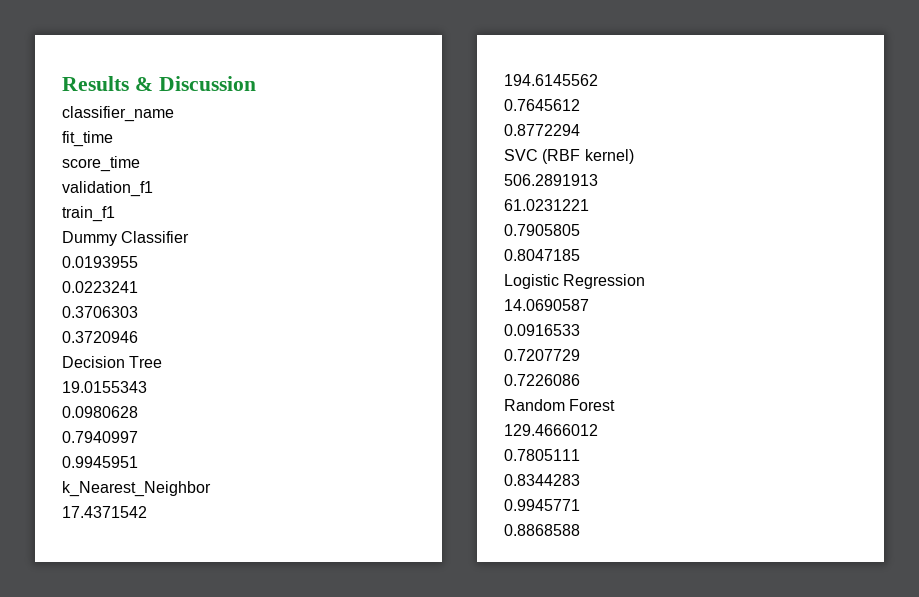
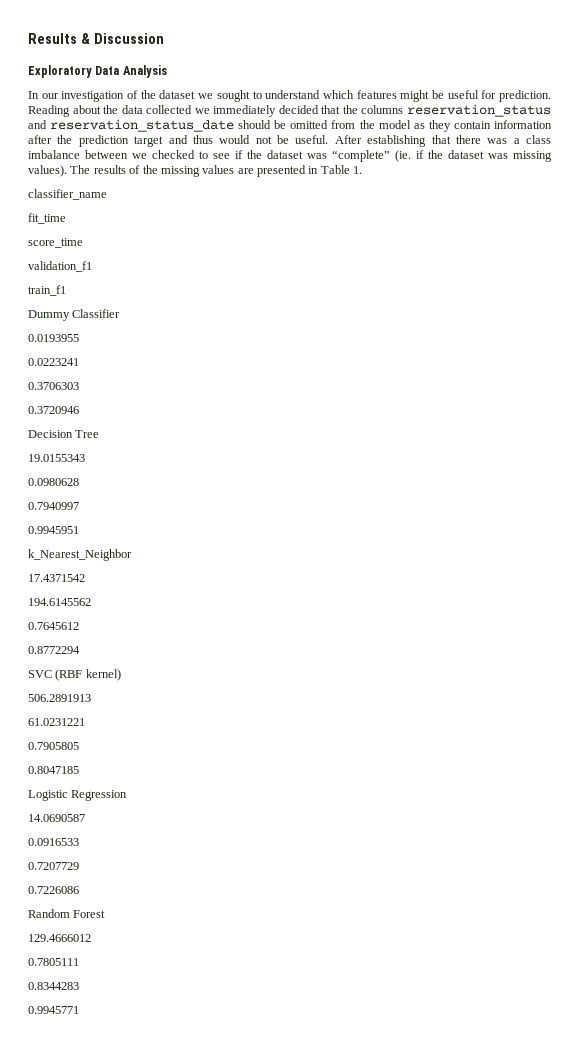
(256, 83) none -> [28,65,167,78] [28,90,551,102] [28,104,551,117] [28,119,552,132] [28,135,551,147] [28,150,552,162] [28,165,363,177] // Exploratory Data Analysis // In our investigation of the dataset we sought to understand which features might be useful for prediction. Reading about the data collected we immediately decided that the columns reservation_status and reservation_status_date should be omitted from the model as they contain information after the prediction target and thus would not be useful. After establishing that there was a class imbalance between we checked to see if the dataset was “complete” (ie. if the dataset was missing values). The results of the missing values are presented in Table 1.
[504,524,580,536] // 0.8868588 -> (79, 1010) none

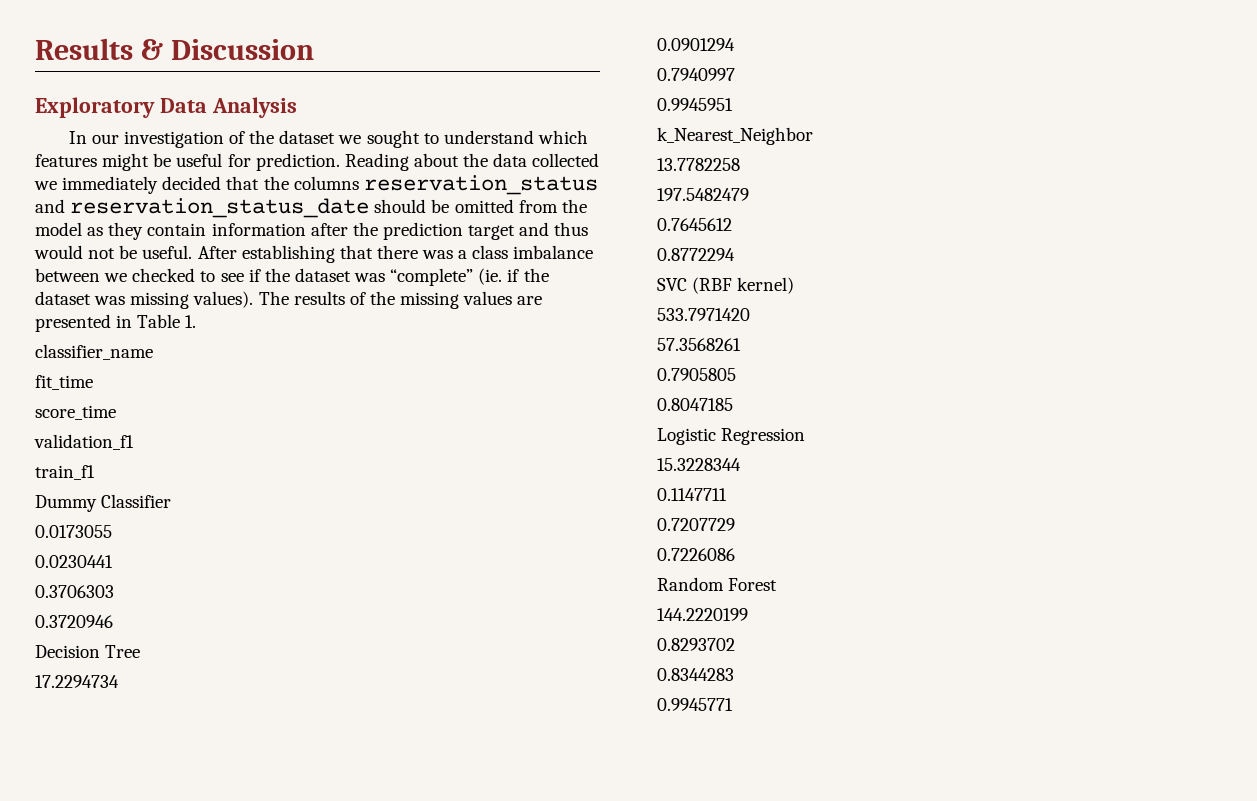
[28,334,79,342] [28,358,79,366] 0.0193955 // 0.0223241 -> [35,525,112,538] [35,555,113,568] 0.0173055 // 0.0230441
[28,454,85,462] [28,478,79,486] 19.0155343 // 0.0980628 -> [35,675,119,688] [657,38,735,51] 17.2294734 // 0.0901294
[28,574,85,582] [28,598,91,606] 17.4371542 // 194.6145562 -> [657,158,740,171] [657,188,749,201] 13.7782258 // 197.5482479
[28,694,91,702] [28,718,85,726] 506.2891913 // 61.0231221 -> [657,308,750,321] [657,338,741,351] 533.7971420 // 57.3568261
[28,814,85,822] [28,838,79,846] 14.0690587 // 0.0916533 -> [657,458,741,471] [657,488,727,501] 15.3228344 // 0.1147711
[28,934,91,942] [28,958,79,966] 129.4666012 // 0.7805111 -> [657,608,748,621] [657,638,735,651] 144.2220199 // 0.8293702

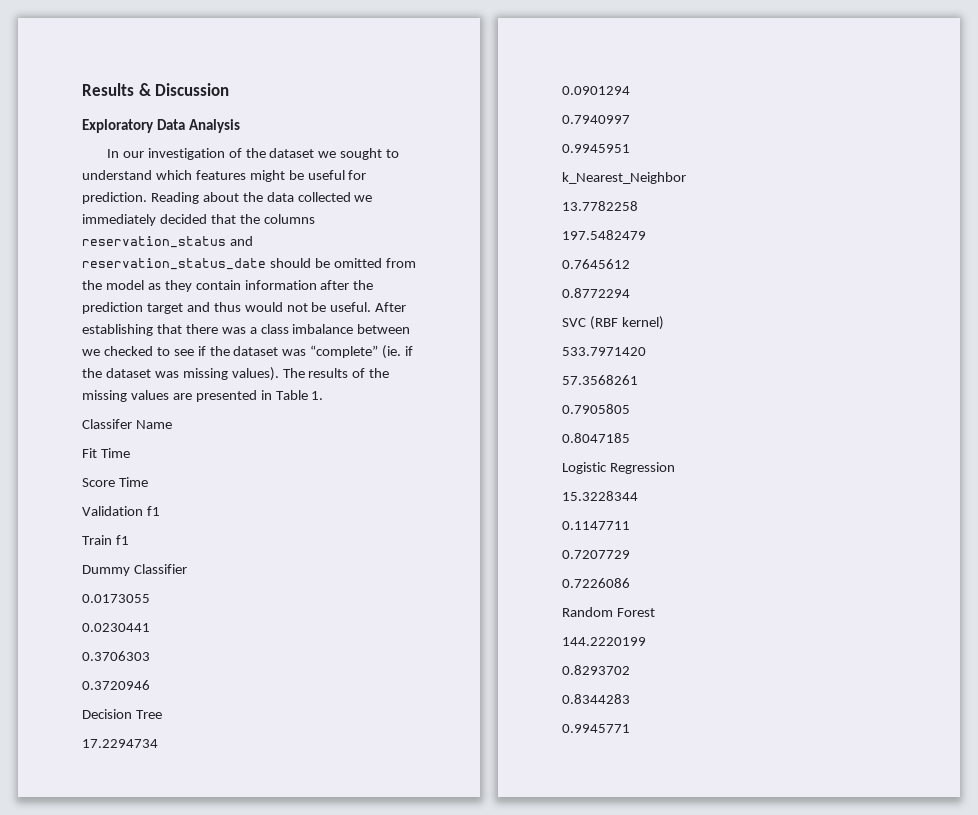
[35,344,153,360] [35,375,93,390] [35,405,116,420] [34,434,134,450] [35,465,95,480] classifier_name // fit_time // score_time // validation_f1 // train_f1 -> [82,419,172,429] [82,448,130,458] [82,477,148,487] [82,506,160,516] [82,535,129,545] Classifer Name // Fit Time // Score Time // Validation f1 // Train f1

